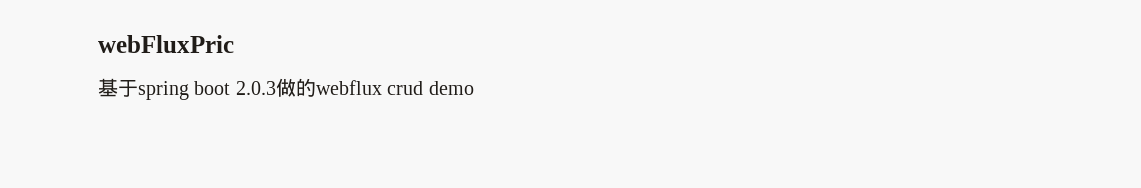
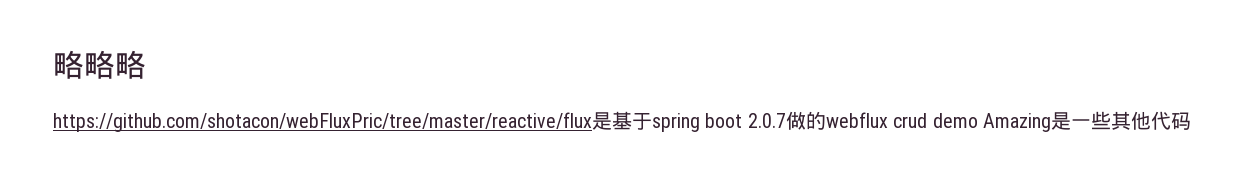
[98,35,234,53] webFluxPric // -> [53,50,146,79] [53,112,612,132] 略略略 // https://github.com/shotacon/webFluxPric/tree/master/reactive/flux是
[235,81,276,95] 2.0.3 -> [747,113,786,128] 2.0.7
(474, 88) none -> [982,111,1191,132] Amazing是一些其他代码

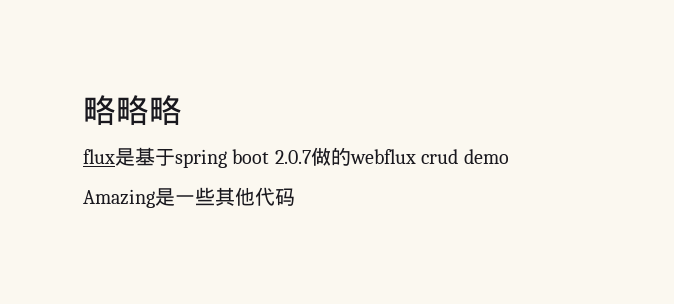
[53,112,592,132] https://github.com/shotacon/webFluxPric/tree/master/reactive/flux -> [83,149,115,164] flux
(978, 120) none -> (509, 156) //

